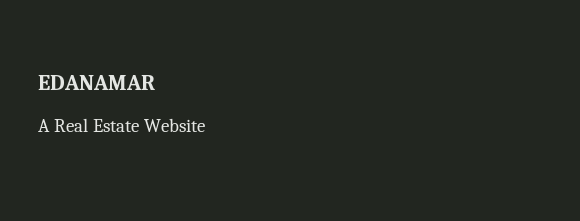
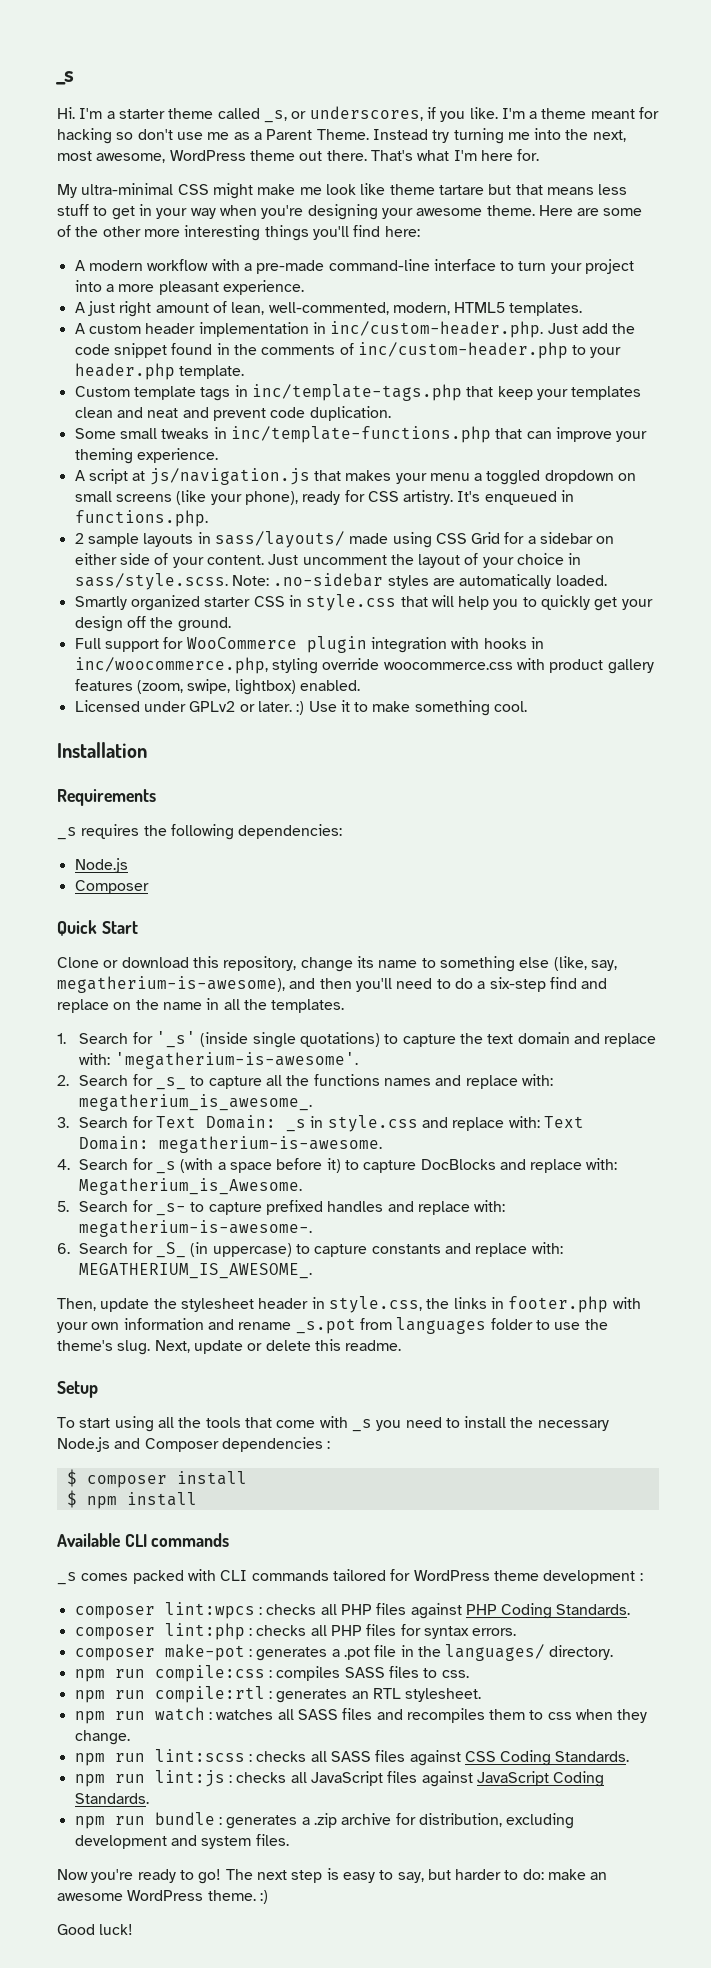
[38,75,155,90] [38,118,206,132] EDANAMAR // A Real Estate Website -> [56,71,74,85] [57,106,660,123] [57,128,626,144] [57,149,540,163] [57,183,628,199] [57,204,643,220] [57,225,420,241] [74,259,635,274] [74,280,304,295] [74,301,583,317] [74,321,636,338] [74,342,622,359] [74,363,244,380] [74,384,642,401] [74,406,391,421] [74,426,648,443] [74,448,218,464] [74,468,637,485] [74,490,575,505] [74,510,208,527] [74,531,615,548] [74,553,582,568] [74,573,607,590] [74,594,653,611] [74,616,231,632] [74,636,544,653] [74,657,654,674] [74,679,360,695] [74,700,528,716] [57,742,147,758] [57,789,156,806] [57,824,343,840] [74,858,128,873] [74,880,149,894] [57,920,138,936] [57,956,617,972] [57,976,608,993] [57,998,345,1013] [57,1031,657,1048] [79,1052,358,1069] [57,1074,553,1090] [79,1094,313,1111] [57,1115,584,1132] [79,1136,383,1153] [57,1158,618,1174] [79,1178,303,1195] [57,1200,506,1216] [79,1220,313,1237] [57,1242,563,1258] [79,1263,313,1279] [57,1296,641,1313] [57,1317,608,1334] [57,1339,402,1355] [57,1381,98,1398] [57,1416,609,1432] [57,1437,331,1452] [66,1469,247,1488] [66,1490,197,1509] [57,1533,230,1547] [57,1569,643,1585] [74,1602,631,1619] [74,1623,517,1640] [74,1644,614,1661] [74,1665,469,1682] [74,1686,482,1703] [74,1707,648,1724] [74,1730,130,1745] [74,1749,630,1766] [74,1770,605,1787] [74,1793,149,1804] [74,1812,575,1829] [74,1834,289,1849] [57,1868,608,1884] [57,1890,268,1904] [57,1924,134,1935] _s // Hi. I'm a starter theme called _s, or underscores, if you like. I'm a theme meant for hacking so don't use me as a Parent Theme. Instead try turning me into the next, most awesome, WordPress theme out there. That's what I'm here for. // My ultra-minimal CSS might make me look like theme tartare but that means less stuff to get in your way when you're designing your awesome theme. Here are some of the other more interesting things you'll find here: // A modern workflow with a pre-made command-line interface to turn your project into a more pleasant experience. // A just right amount of lean, well-commented, modern, HTML5 templates. // A custom header implementation in inc/custom-header.php. Just add the code snippet found in the comments of inc/custom-header.php to your header.php template. // Custom template tags in inc/template-tags.php that keep your templates clean and neat and prevent code duplication. // Some small tweaks in inc/template-functions.php that can improve your theming experience. // A script at js/navigation.js that makes your menu a toggled dropdown on small screens (like your phone), ready for CSS artistry. It's enqueued in functions.php. // 2 sample layouts in sass/layouts/ made using CSS Grid for a sidebar on either side of your content. Just uncomment the layout of your choice in sass/style.scss. Note: .no-sidebar styles are automatically loaded. // Smartly organized starter CSS in style.css that will help you to quickly get your design off the ground. // Full support for WooCommerce plugin integration with hooks in inc/woocommerce.php, styling override woocommerce.css with product gallery features (zoom, swipe, lightbox) enabled. // Licensed under GPLv2 or later. :) Use it to make something cool. // Installation // Requirements // _s requires the following dependencies: // Node.js // Composer // Quick Start // Clone or download this repository, change its name to something else (like, say, megatherium-is-awesome), and then you'll need to do a six-step find and replace on the name in all the templates. // 1. Search for '_s' (inside single quotations) to capture the text domain and replace with: 'megatherium-is-awesome'. // 2. Search for _s_ to capture all the functions names and replace with: megatherium_is_awesome_. // 3. Search for Text Domain: _s in style.css and replace with: Text Domain: megatherium-is-awesome. // 4. Search for _s (with a space before it) to capture DocBlocks and replace with: Megatherium_is_Awesome. // 5. Search for _s- to capture prefixed handles and replace with: megatherium-is-awesome-. // 6. Search for _S_ (in uppercase) to capture constants and replace with: MEGATHERIUM_IS_AWESOME_. // Then, update the stylesheet header in style.css, the links in footer.php with your own information and rename _s.pot from languages folder to use the theme's slug. Next, update or delete this readme. // Setup // To start using all the tools that come with _s you need to install the necessary Node.js and Composer dependencies : // $ composer install // $ npm install // Available CLI commands // _s comes packed with CLI commands tailored for WordPress theme development : // composer lint:wpcs : checks all PHP files against PHP Coding Standards. // composer lint:php : checks all PHP files for syntax errors. // composer make-pot : generates a .pot file in the languages/ directory. // npm run compile:css : compiles SASS files to css. // npm run compile:rtl : generates an RTL stylesheet. // npm run watch : watches all SASS files and recompiles them to css when they change. // npm run lint:scss : checks all SASS files against CSS Coding Standards. // npm run lint:js : checks all JavaScript files against JavaScript Coding Standards. // npm run bundle : generates a .zip archive for distribution, excluding development and system files. // Now you're ready to go! The next step is easy to say, but harder to do: make an awesome WordPress theme. :) // Good luck!

